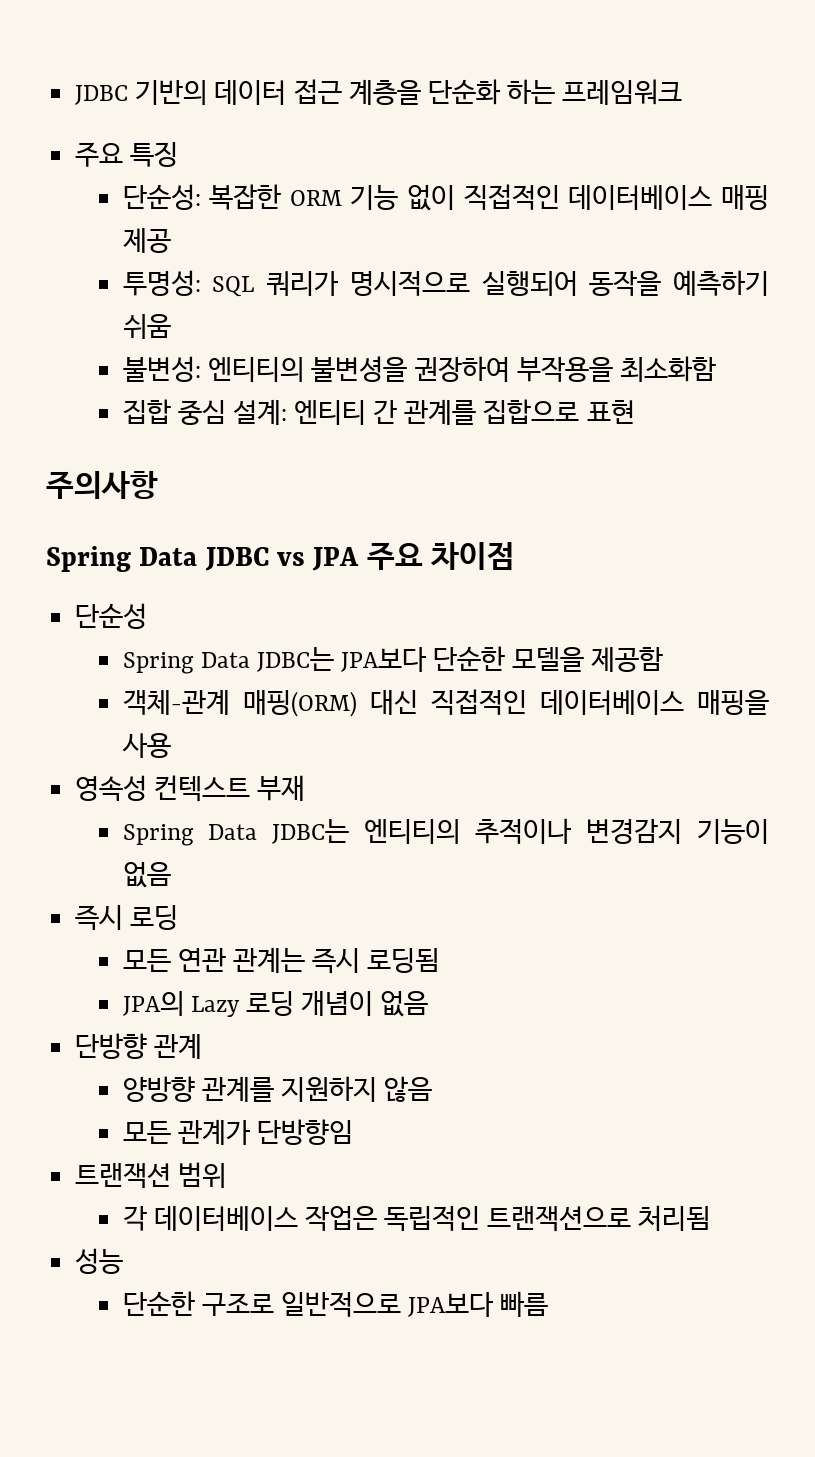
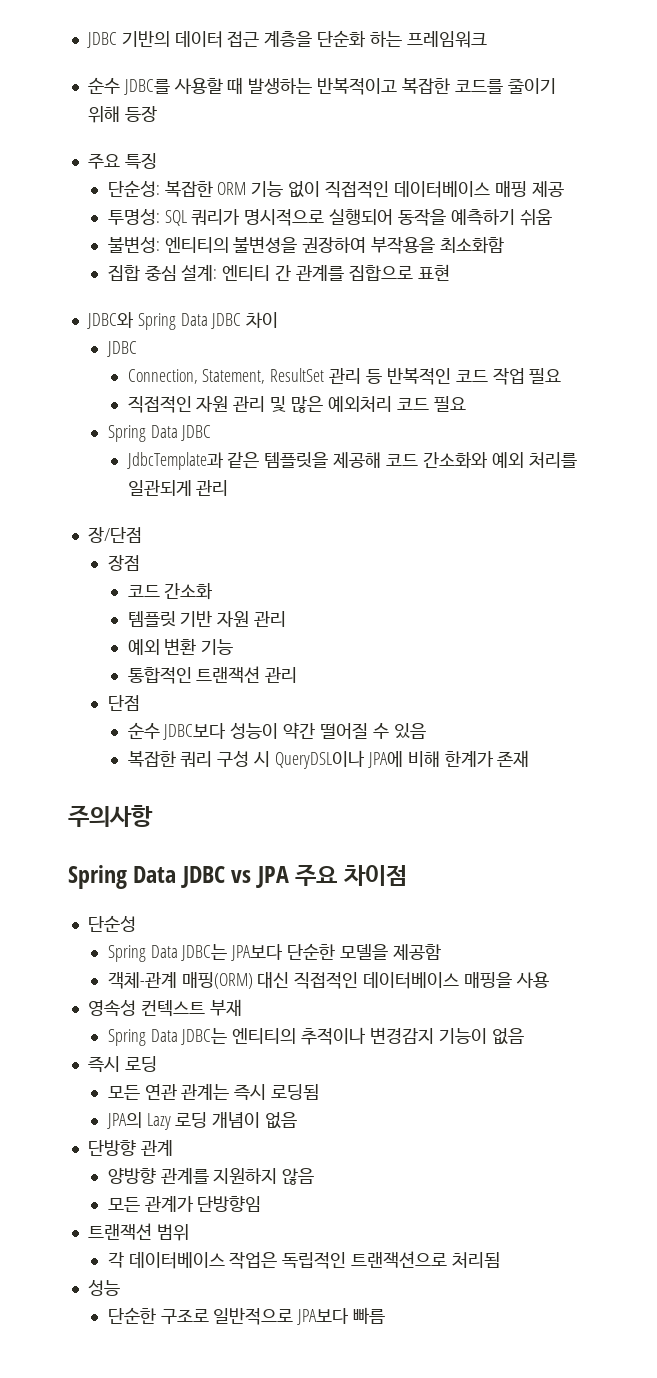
(683, 92) none -> [87,77,556,95] [87,106,157,123] // 순수 JDBC를 사용할 때 발생하는 반복적이고 복잡한 코드를 줄이기 위해 등장
(635, 412) none -> [86,312,279,330] [106,341,137,357] [127,367,562,385] [127,396,466,413] [107,425,212,442] [126,451,577,470] [127,480,229,496] [87,527,142,543] [107,555,140,571] [127,582,214,600] [127,611,287,627] [127,638,234,655] [127,666,298,684] [107,695,140,711] [127,722,426,740] [127,750,530,769] // JDBC와 Spring Data JDBC 차이 // JDBC // Connection, Statement, ResultSet 관리 등 반복적인 코드 작업 필요 // 직접적인 자원 관리 및 많은 예외처리 코드 필요 // Spring Data JDBC // JdbcTemplate과 같은 템플릿을 제공해 코드 간소화와 예외 처리를 일관되게 관리 // 장/단점 // 장점 // 코드 간소화 // 템플릿 기반 자원 관리 // 예외 변환 기능 // 통합적인 트랜잭션 관리 // 단점 // 순수 JDBC보다 성능이 약간 떨어질 수 있음 // 복잡한 쿼리 구성 시 QueryDSL이나 JPA에 비해 한계가 존재

